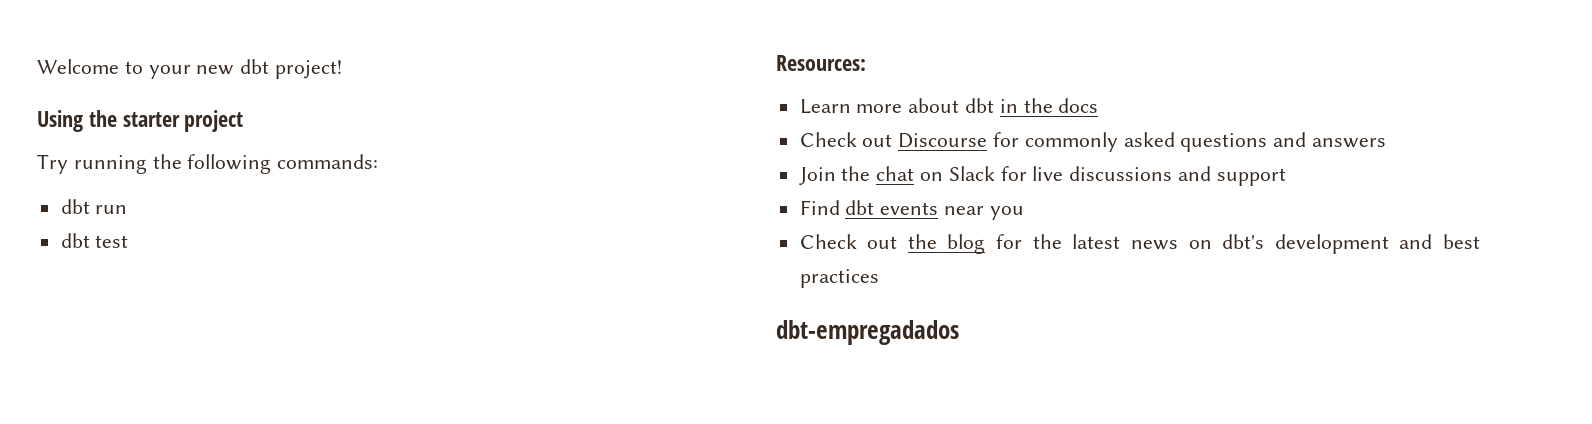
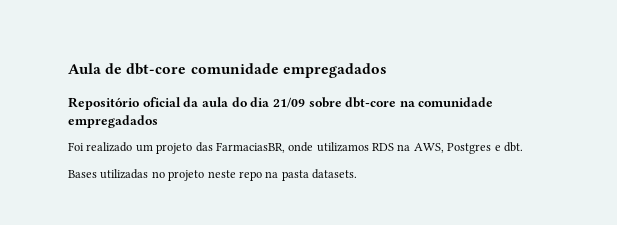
[37,59,343,79] [37,110,244,132] [37,154,379,174] [60,199,128,214] [60,233,129,248] [776,55,866,71] [799,98,1099,114] [799,132,1387,152] [798,166,1286,186] [799,200,1024,220] [799,234,1480,254] [799,269,879,288] [776,320,959,345] Welcome to your new dbt project! // Using the starter project // Try running the following commands: // dbt run // dbt test // Resources: // Learn more about dbt in the docs // Check out Discourse for commonly asked questions and answers // Join the chat on Slack for live discussions and support // Find dbt events near you // Check out the blog for the latest news on dbt's development and best practices // dbt-empregadados -> [68,63,387,78] [68,97,494,110] [68,115,158,128] [68,142,523,154] [68,169,357,181] Aula de dbt-core comunidade empregadados // Repositório oficial da aula do dia 21/09 sobre dbt-core na comunidade empregadados // Foi realizado um projeto das FarmaciasBR, onde utilizamos RDS na AWS, Postgres e dbt. // Bases utilizadas no projeto neste repo na pasta datasets.

